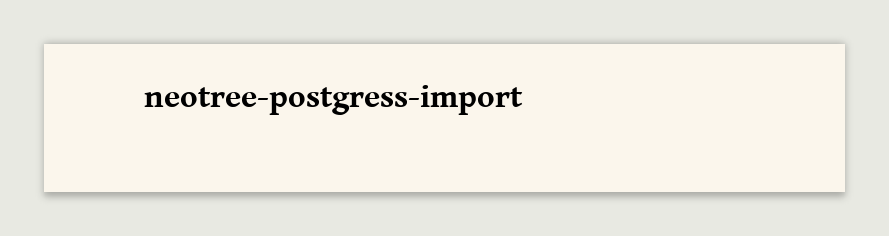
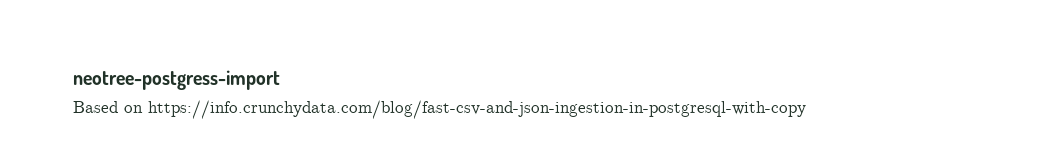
(523, 100) none -> [73,100,806,119] // Based on https://info.crunchydata.com/blog/fast-csv-and-json-ingestion-in-postgresql-with-copy

